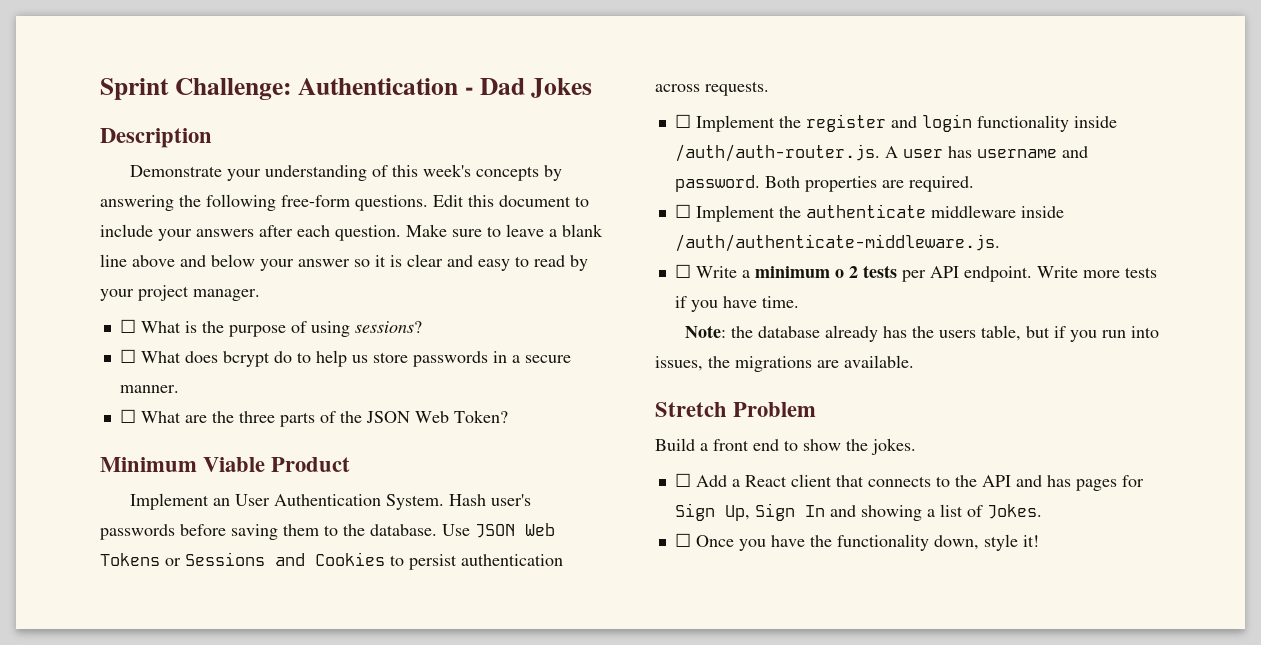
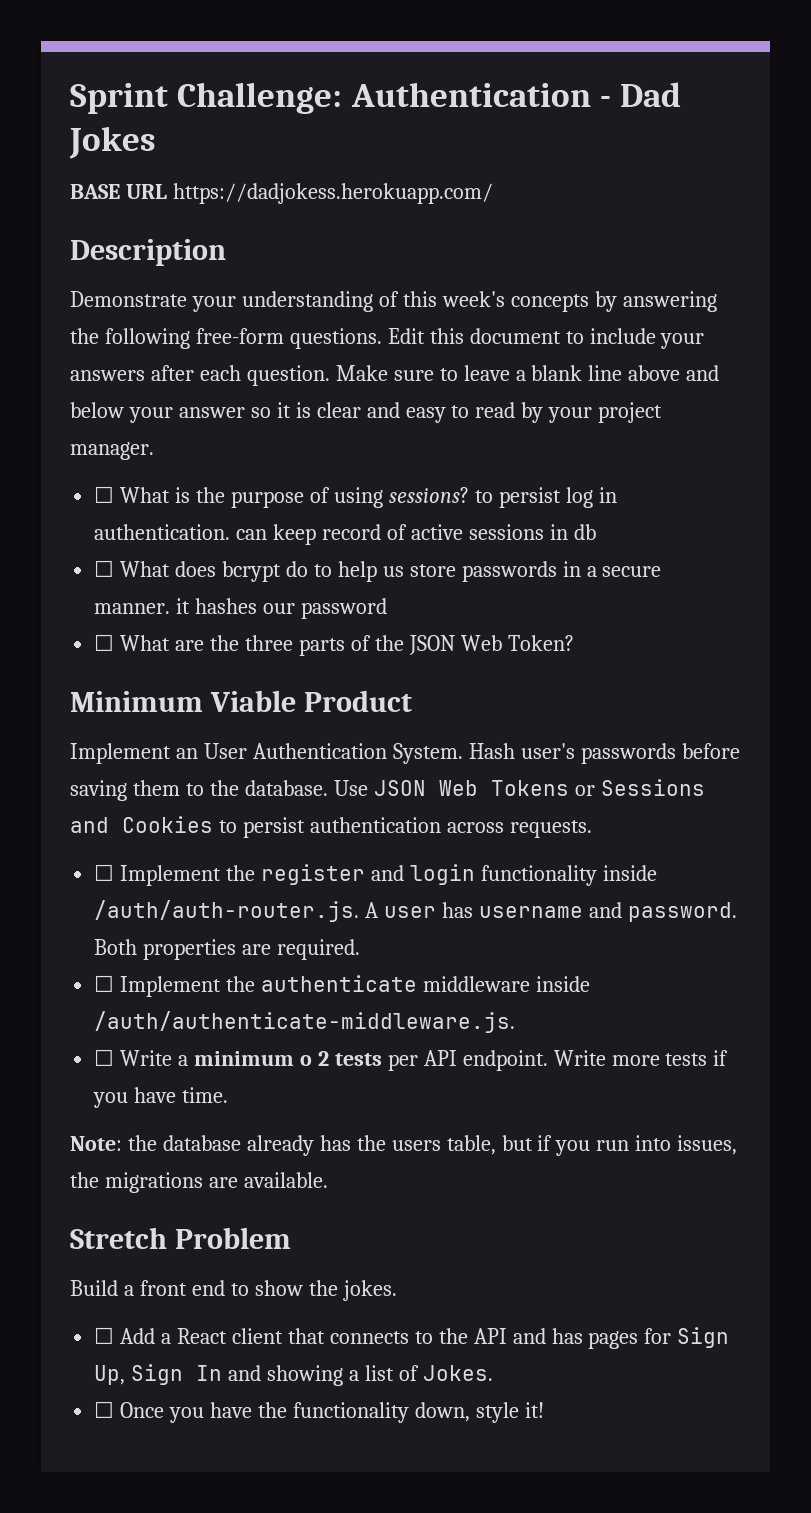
(593, 88) none -> [70,183,493,204] // BASE URL https://dadjokess.herokuapp.com/
(422, 327) none -> [474,487,617,508] [94,524,596,545] to persist log in authentication. can keep record of active sessions in db
(179, 389) none -> [176,598,387,619] it hashes our password

